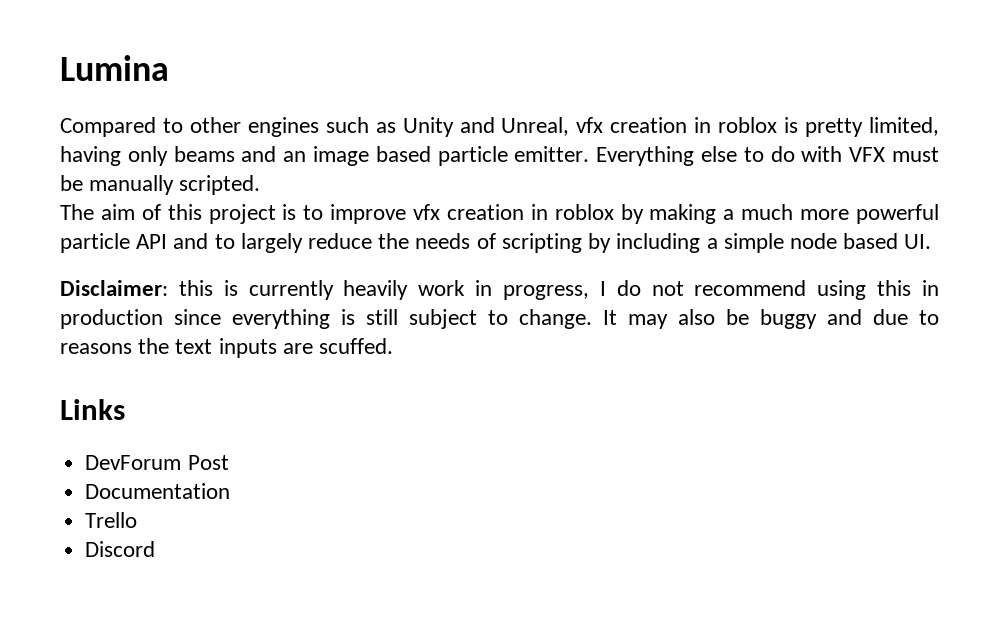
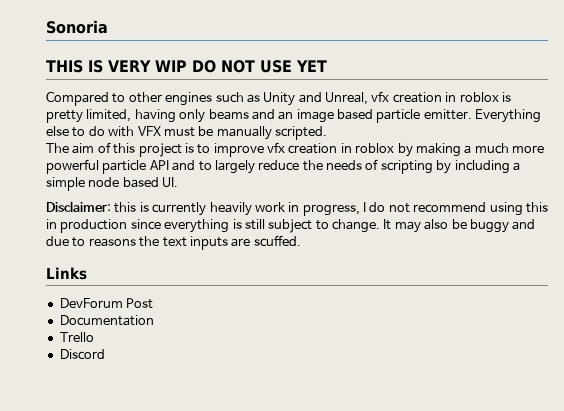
[60,55,169,81] Lumina -> [46,20,108,34] [46,60,327,73] Sonoria // THIS IS VERY WIP DO NOT USE YET

